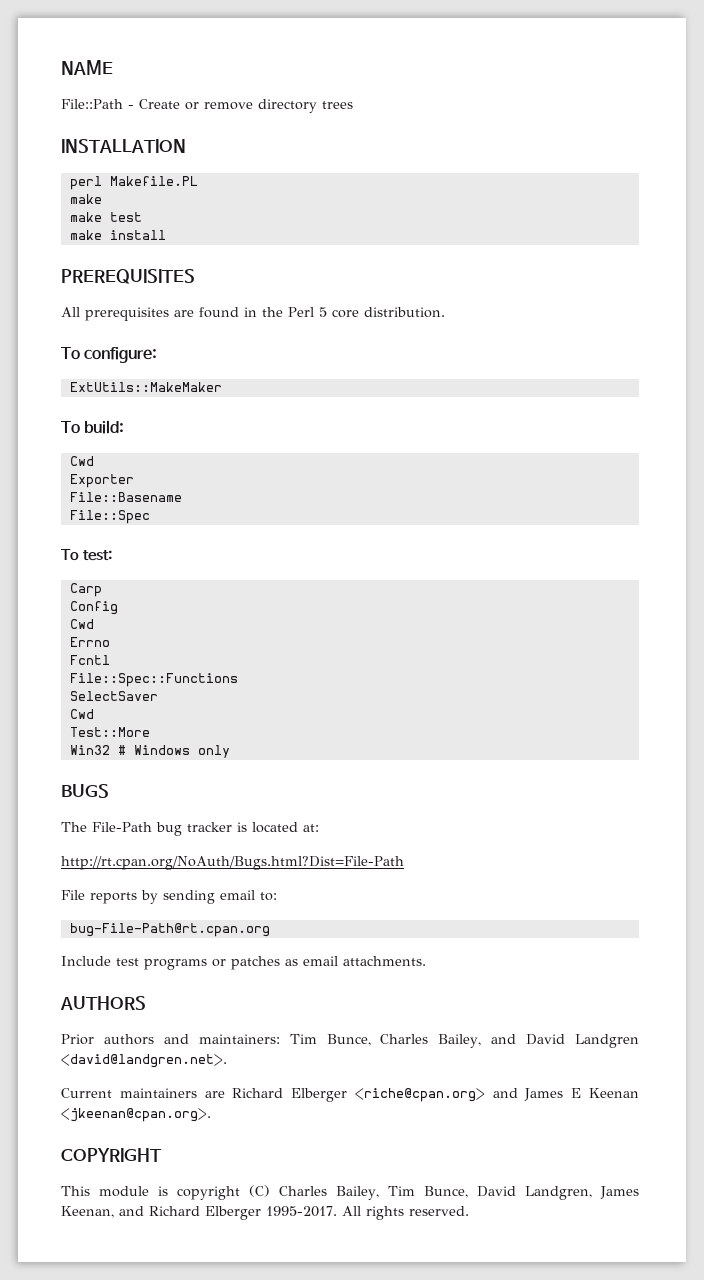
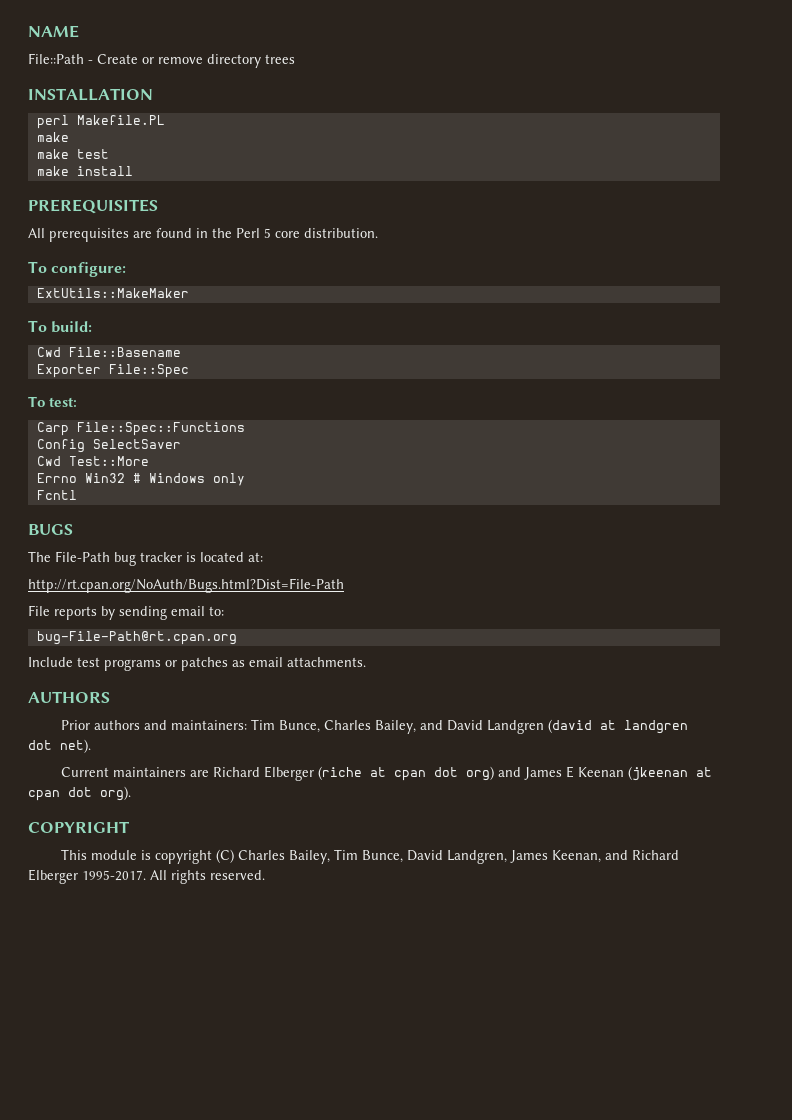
(94, 461) none -> [68,347,181,357] File::Basename
[69,492,182,502] // File::Basename // -> (101, 371) none
(102, 590) none -> [76,422,245,436] File::Spec::Functions
[69,619,94,629] [69,637,110,647] [69,655,110,665] [69,673,238,687] // Cwd // Errno // Fcntl // File::Spec::Functions // -> (85, 446) none
(94, 714) // -> (61, 461) none
(150, 732) none -> [36,473,77,483] Errno
(230, 751) none -> [36,490,77,500] // Fcntl
[61,1054,227,1068] <david@landgren.net>. -> [548,719,689,734] [28,739,91,753] (david at landgren dot net).
[354,1088,639,1102] [61,1108,211,1122] <riche@cpan.org> and James E Keenan <jkeenan@cpan.org>. -> [318,766,713,781] [28,786,131,801] (riche at cpan dot org) and James E Keenan (jkeenan at cpan dot org).

